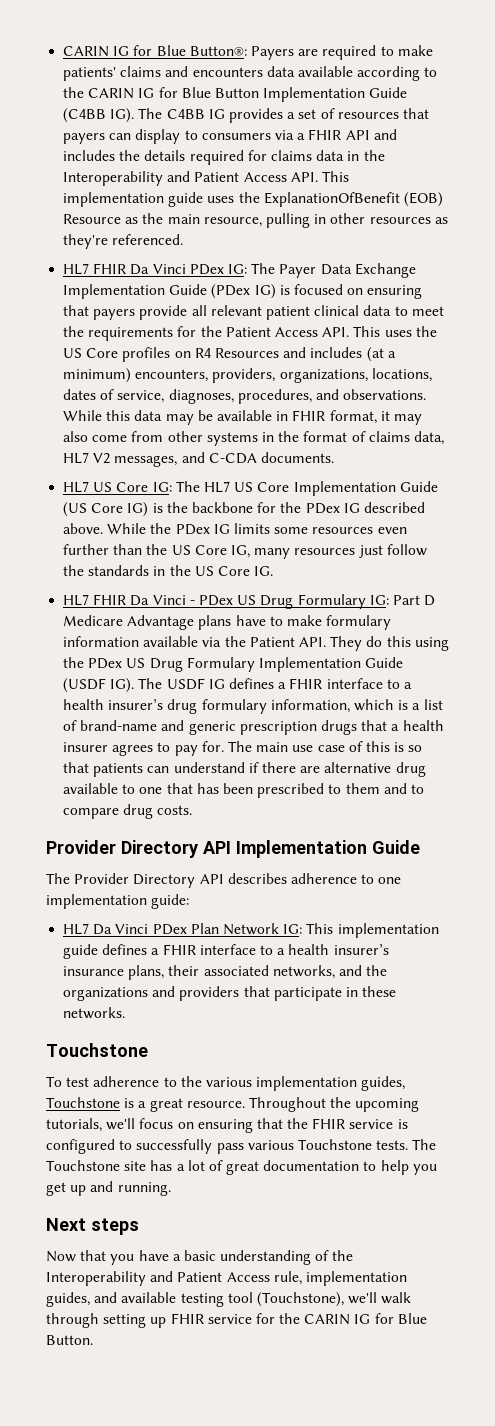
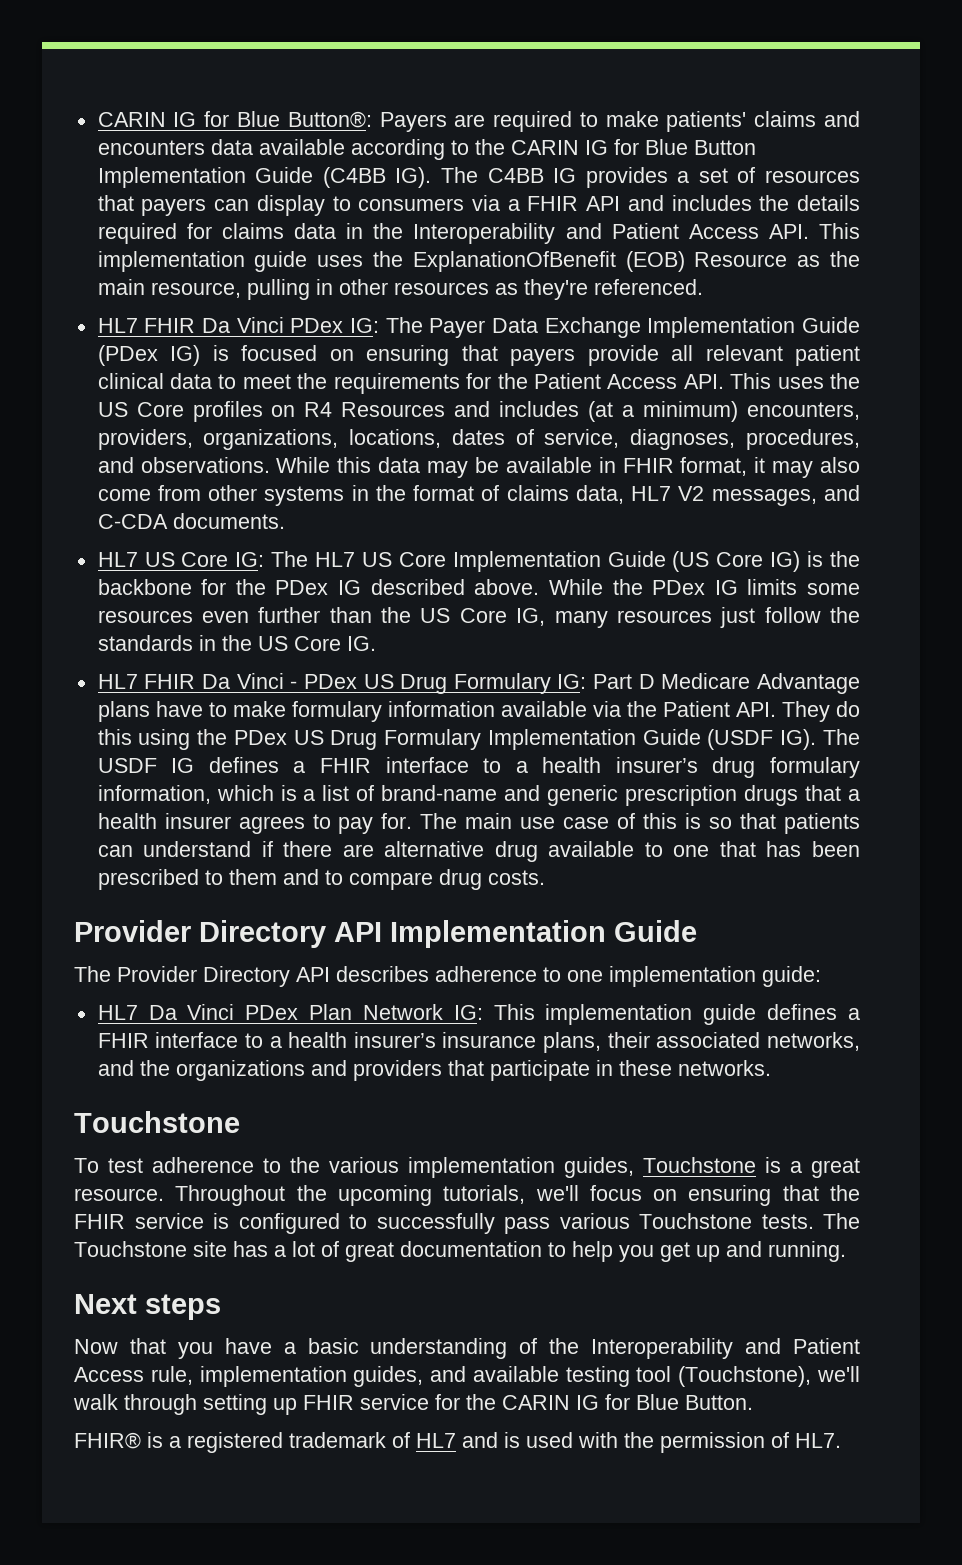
(93, 1340) none -> [74,1432,841,1453] // FHIR® is a registered trademark of HL7 and is used with the permission of HL7.

